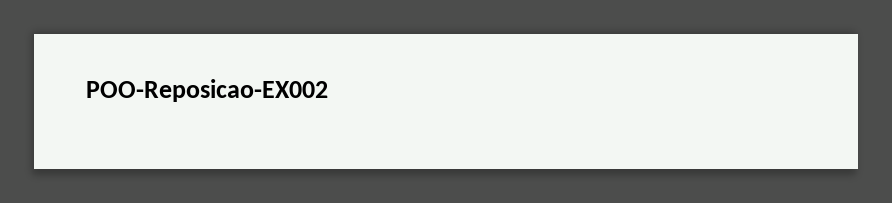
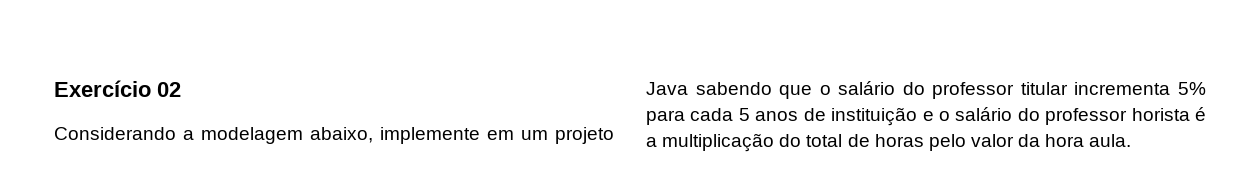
[86,79,328,102] POO-Reposicao-EX002 -> [54,80,181,97] [54,127,614,144] [646,81,1206,99] [646,107,1206,126] [646,133,1132,152] Exercício 02 // Considerando a modelagem abaixo, implemente em um projeto Java sabendo que o salário do professor titular incrementa 5% para cada 5 anos de instituição e o salário do professor horista é a multiplicação do total de horas pelo valor da hora aula.

